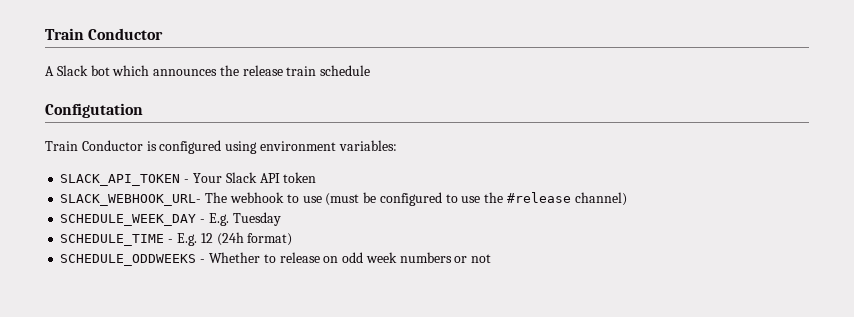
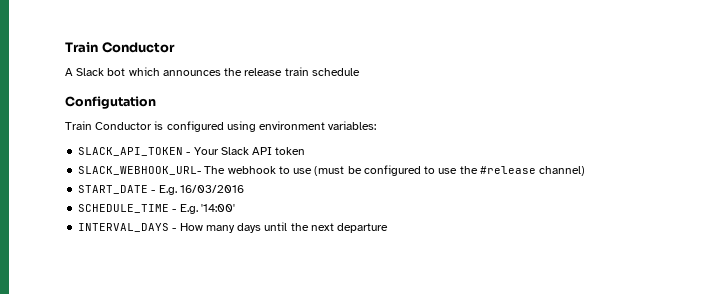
[60,212,281,226] SCHEDULE_WEEK_DAY - E.g. Tuesday -> [78,185,244,195] START_DATE - E.g. 16/03/2016
[200,232,293,246] [60,252,492,266] 12 (24h format) // SCHEDULE_ODDWEEKS - Whether to release on odd week numbers or not -> [200,204,235,212] [78,222,389,233] '14:00' // INTERVAL_DAYS - How many days until the next departure

